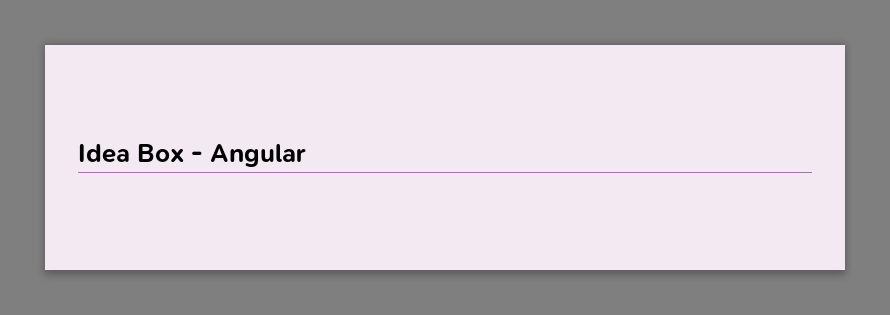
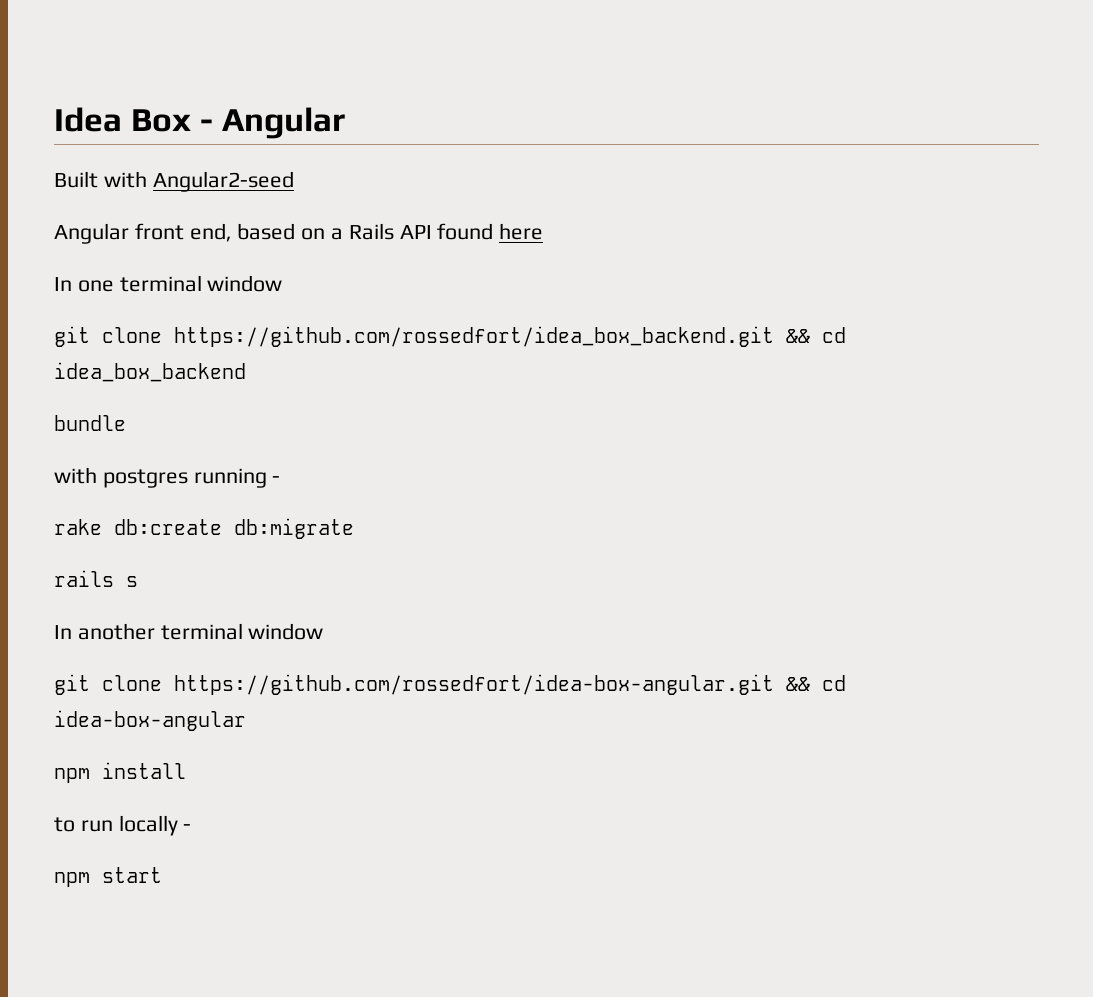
(307, 155) none -> [54,171,294,192] [54,223,544,244] [54,275,283,292] [54,326,846,347] [54,362,246,382] [54,415,126,431] [54,467,281,488] [54,518,354,539] [54,570,138,587] [54,623,324,640] [54,674,846,695] [54,710,246,731] [54,762,186,783] [54,815,192,836] [54,867,162,887] // Built with Angular2-seed // Angular front end, based on a Rails API found here // In one terminal window // git clone https://github.com/rossedfort/idea_box_backend.git && cd idea_box_backend // bundle // with postgres running - // rake db:create db:migrate // rails s // In another terminal window // git clone https://github.com/rossedfort/idea-box-angular.git && cd idea-box-angular // npm install // to run locally - // npm start

